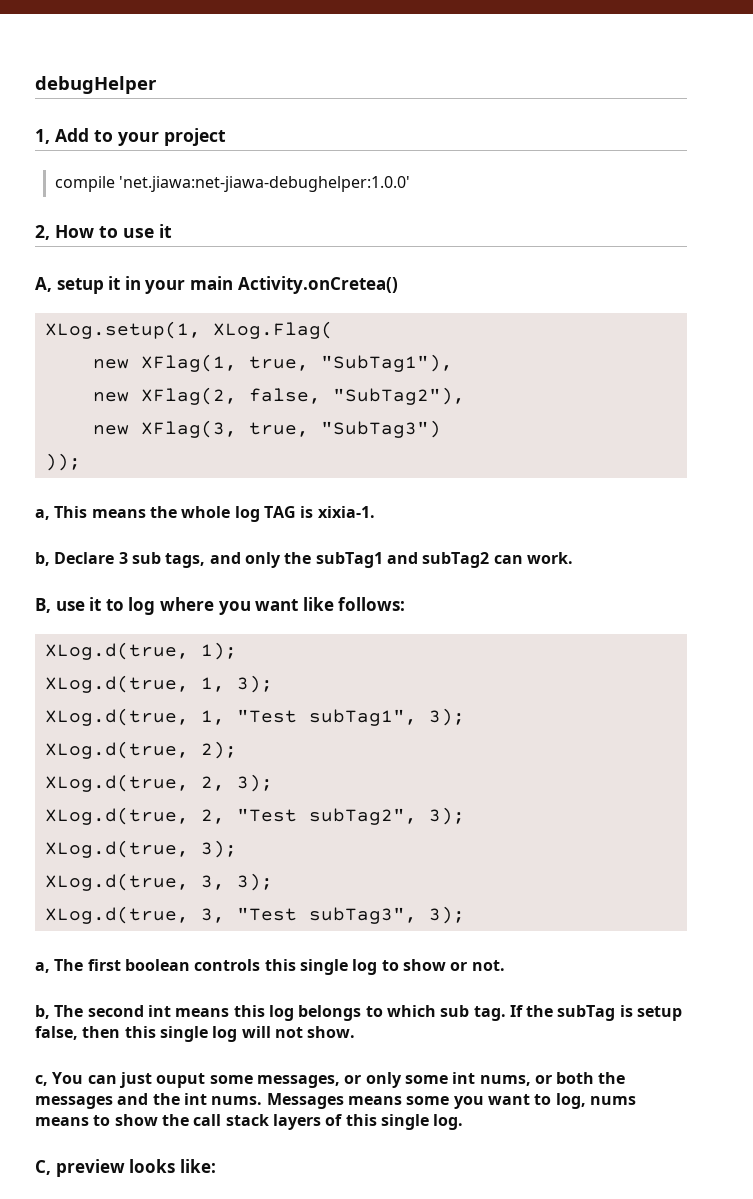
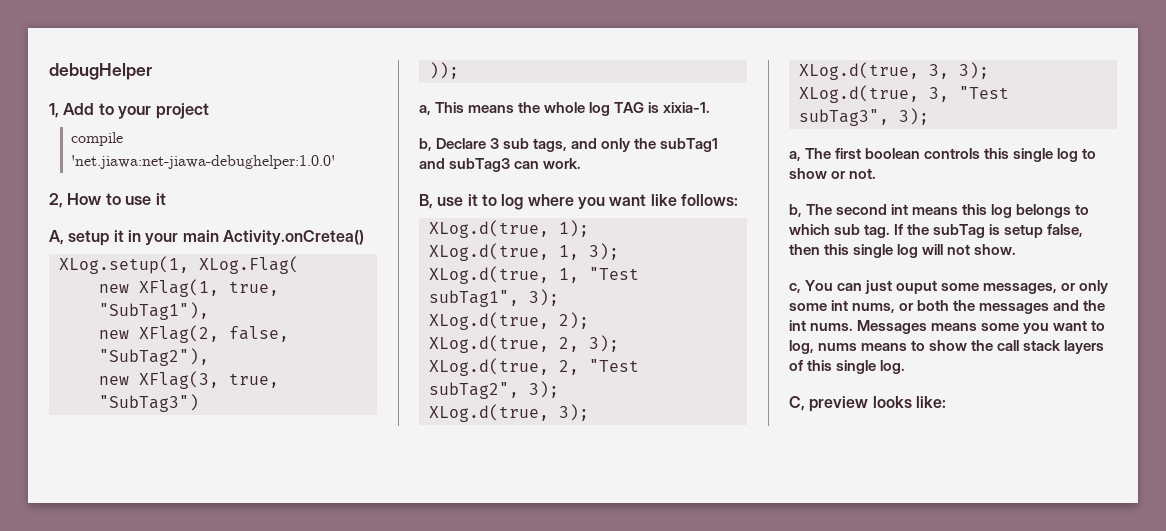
[422,552,490,568] subTag2 -> [449,158,511,172] subTag3

